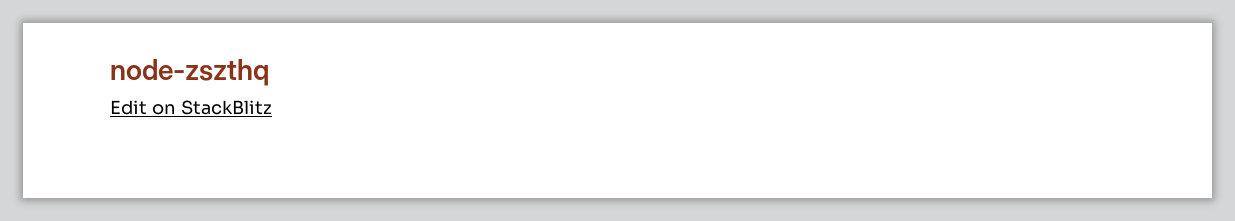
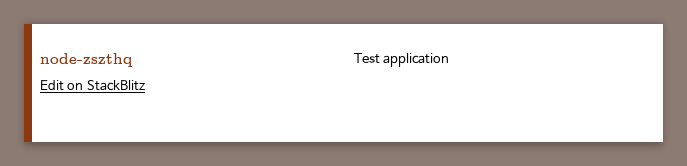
(272, 107) none -> [354,53,450,67] // Test application

